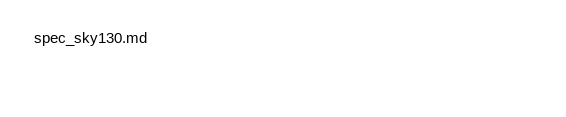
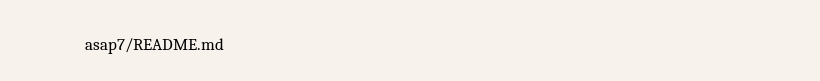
[34,32,147,46] spec_sky130.md -> [85,38,224,54] asap7/README.md

